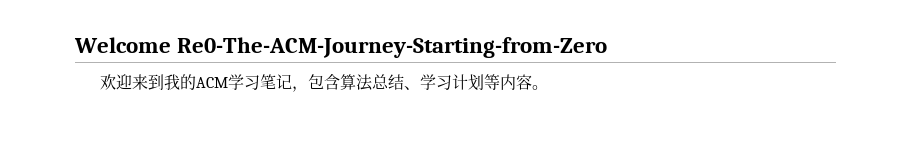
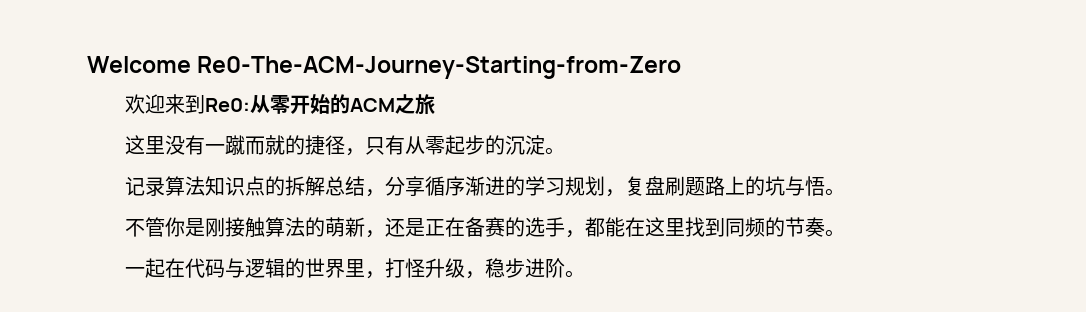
[164,74,533,92] 我的ACM学习笔记，包含算法总结、学习计划等内容 -> [204,94,435,115] [124,135,565,156] [124,176,845,197] [124,217,845,238] [124,258,565,279] Re0:从零开始的ACM之旅 // 这里没有一蹴而就的捷径，只有从零起步的沉淀。 // 记录算法知识点的拆解总结，分享循序渐进的学习规划，复盘刷题路上的坑与悟。 // 不管你是刚接触算法的萌新，还是正在备赛的选手，都能在这里找到同频的节奏。 // 一起在代码与逻辑的世界里，打怪升级，稳步进阶

